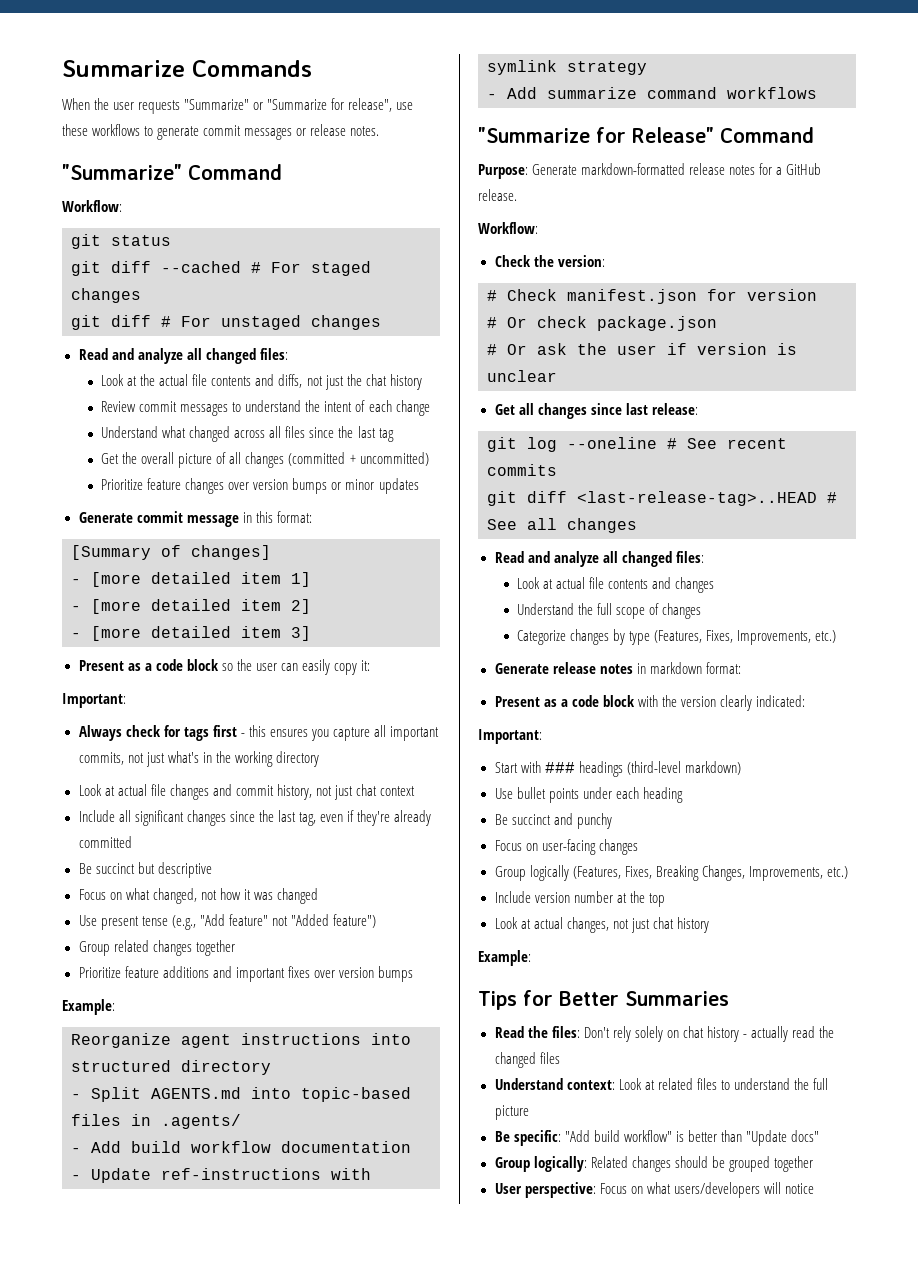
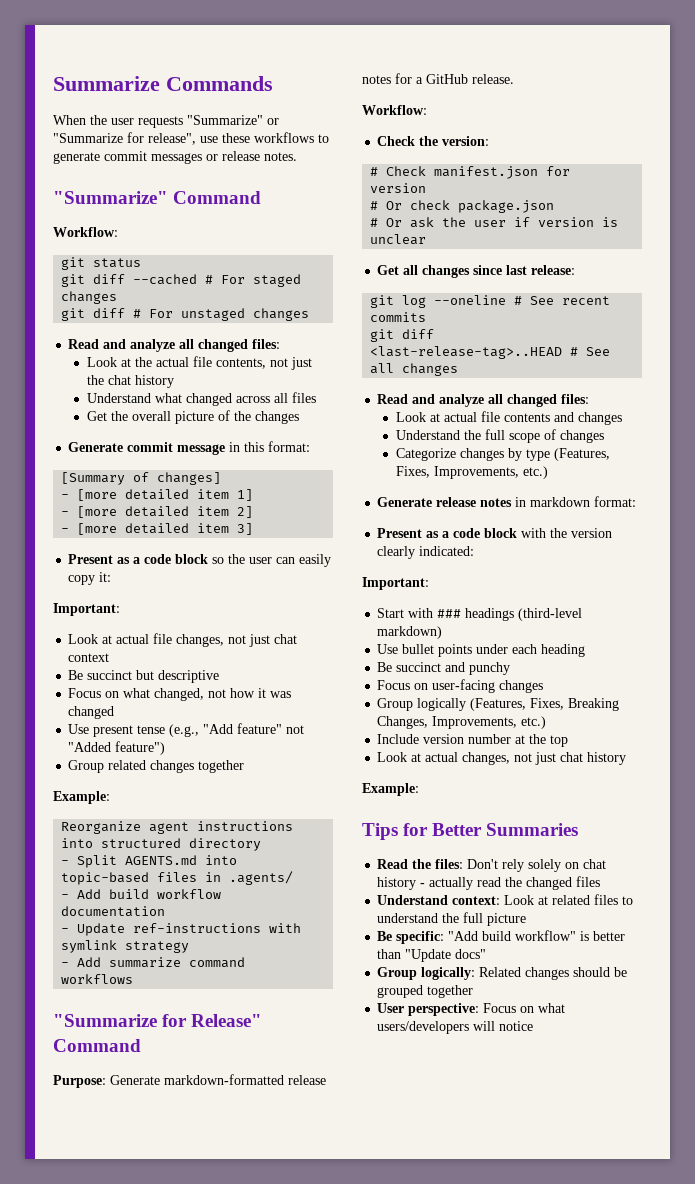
[211,374,303,388] contents and diffs, -> [216,358,267,369] contents,
[101,400,430,416] // Review commit messages to understand the intent of each change -> (175, 381) none
[309,426,394,442] since the last tag -> (317, 397) none
[229,452,429,468] [101,478,419,494] all changes (committed + uncommitted) // Prioritize feature changes over version bumps or minor updates -> [234,411,300,424] the changes
[78,725,440,741] [78,751,319,767] [78,784,312,800] // Always check for tags first - this ensures you capture all important commits, not just what's in the working directory // Look at actual file changes and commit history, -> [68,633,225,647] // Look at actual file changes,
[78,810,432,826] [78,836,132,848] // Include all significant changes since the last tag, even if they're already committed -> (110, 657) none
[78,966,413,982] // Prioritize feature additions and important fixes over version bumps -> (245, 766) none

